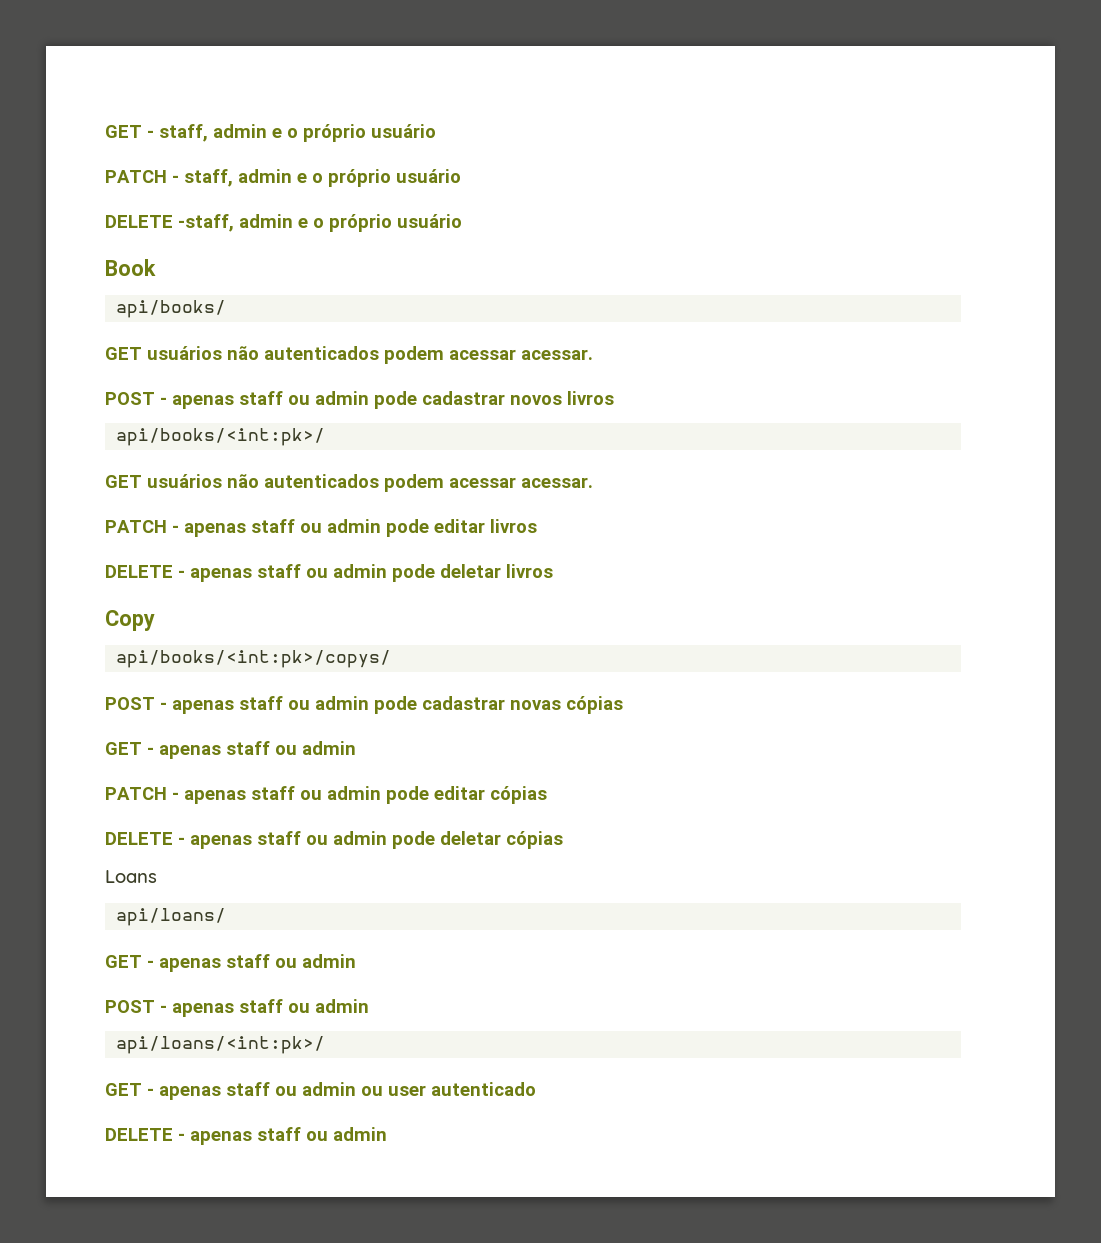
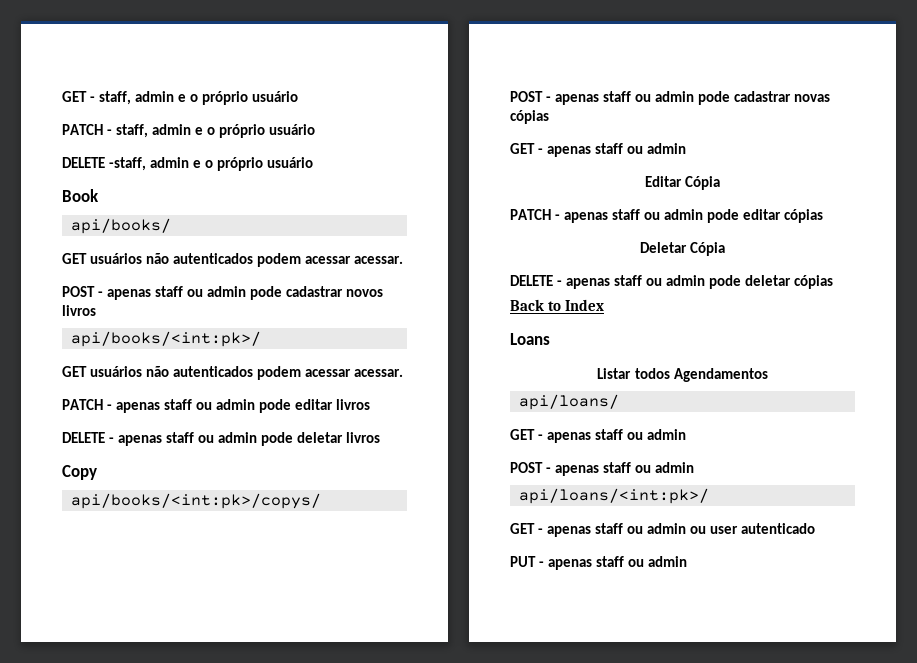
(356, 748) none -> [644,176,721,190] // Editar Cópia
(547, 795) none -> [639,242,726,256] // Deletar Cópia
[105,870,157,883] Loans -> [510,299,604,311] [510,333,550,345] [597,368,768,382] Back to Index // Loans // Listar todos Agendamentos
[105,1128,173,1141] DELETE -> [510,556,536,567] PUT

